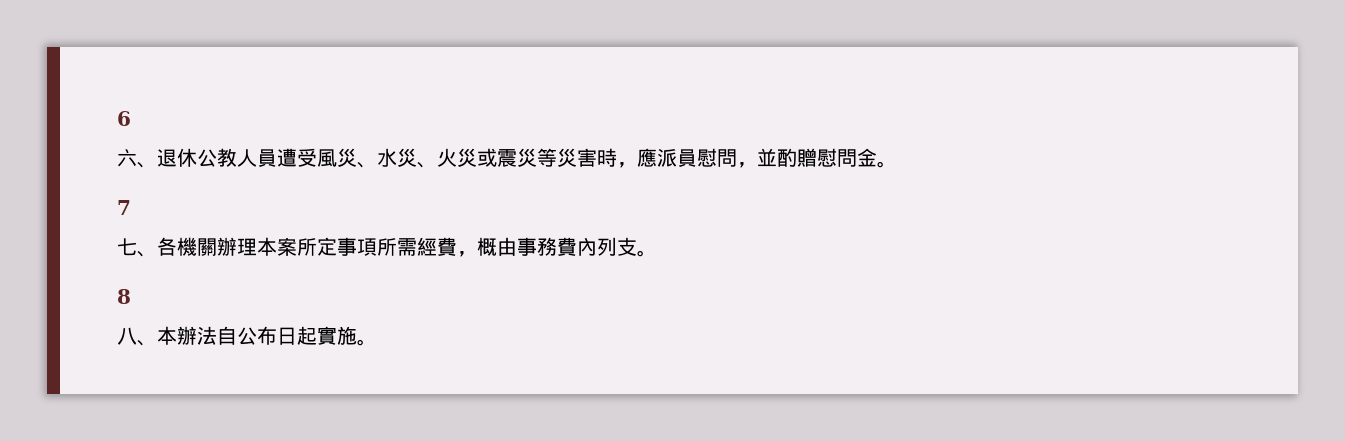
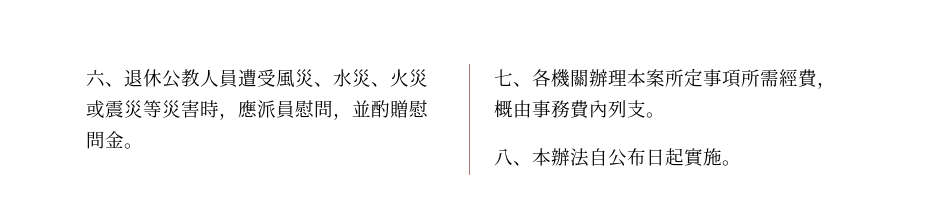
[117,111,131,126] 6 // -> (86, 78) none
[117,200,131,215] // 7 -> (143, 146) none
[117,289,131,304] // 8 -> (665, 115) none

